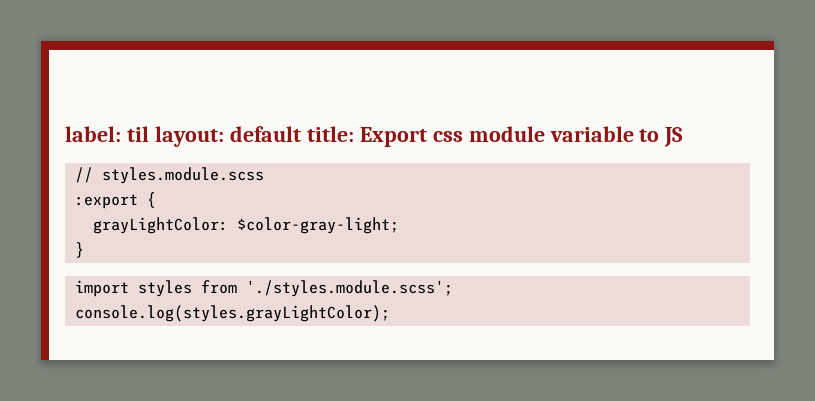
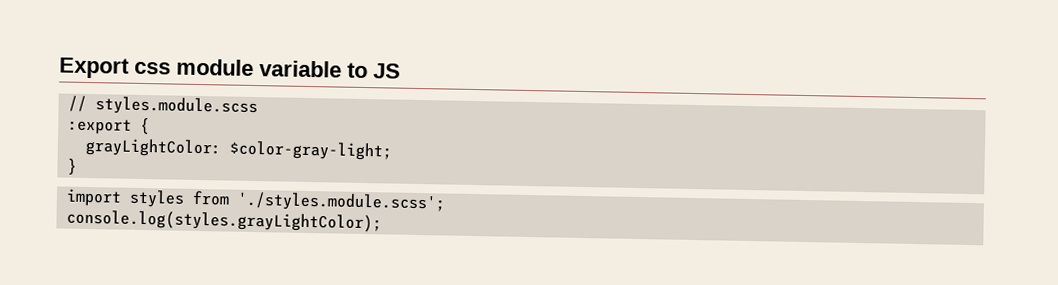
[65,126,354,147] label: til layout: default title: -> (59, 68) none

